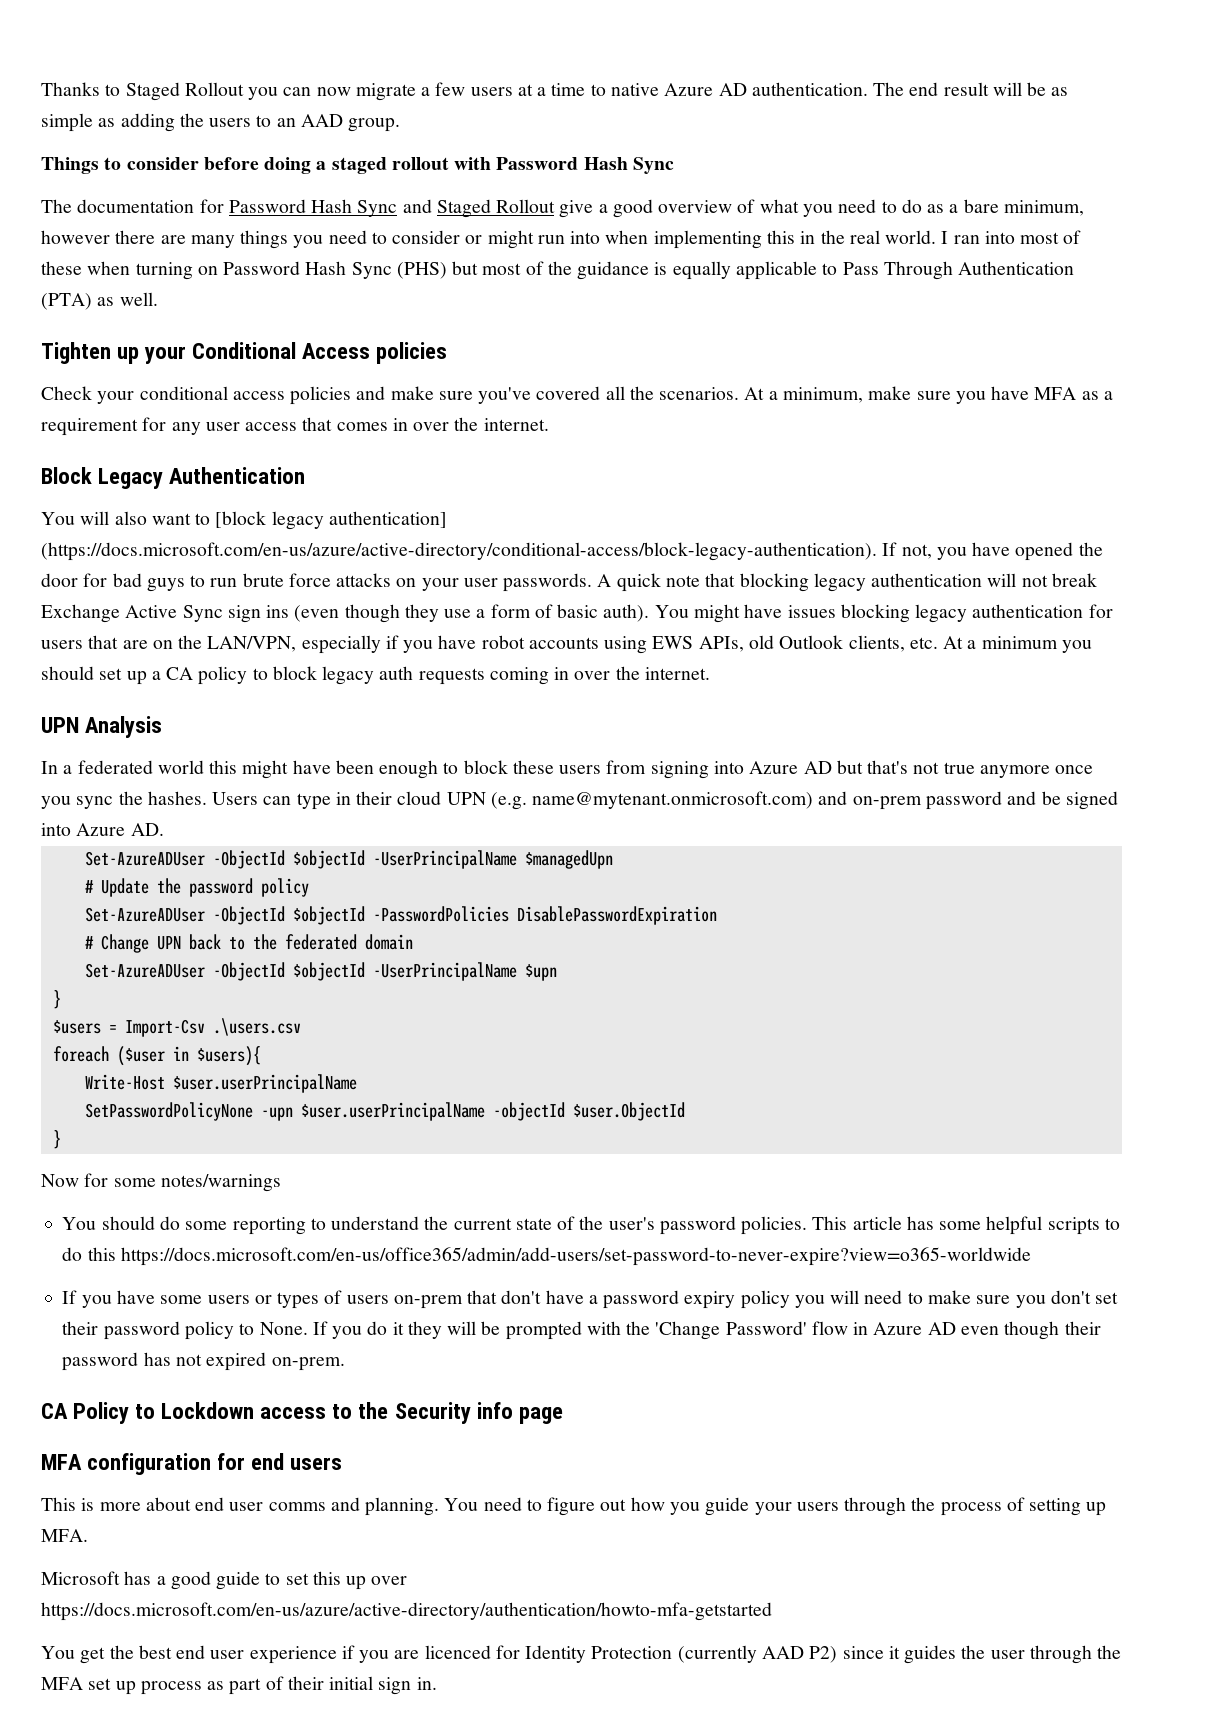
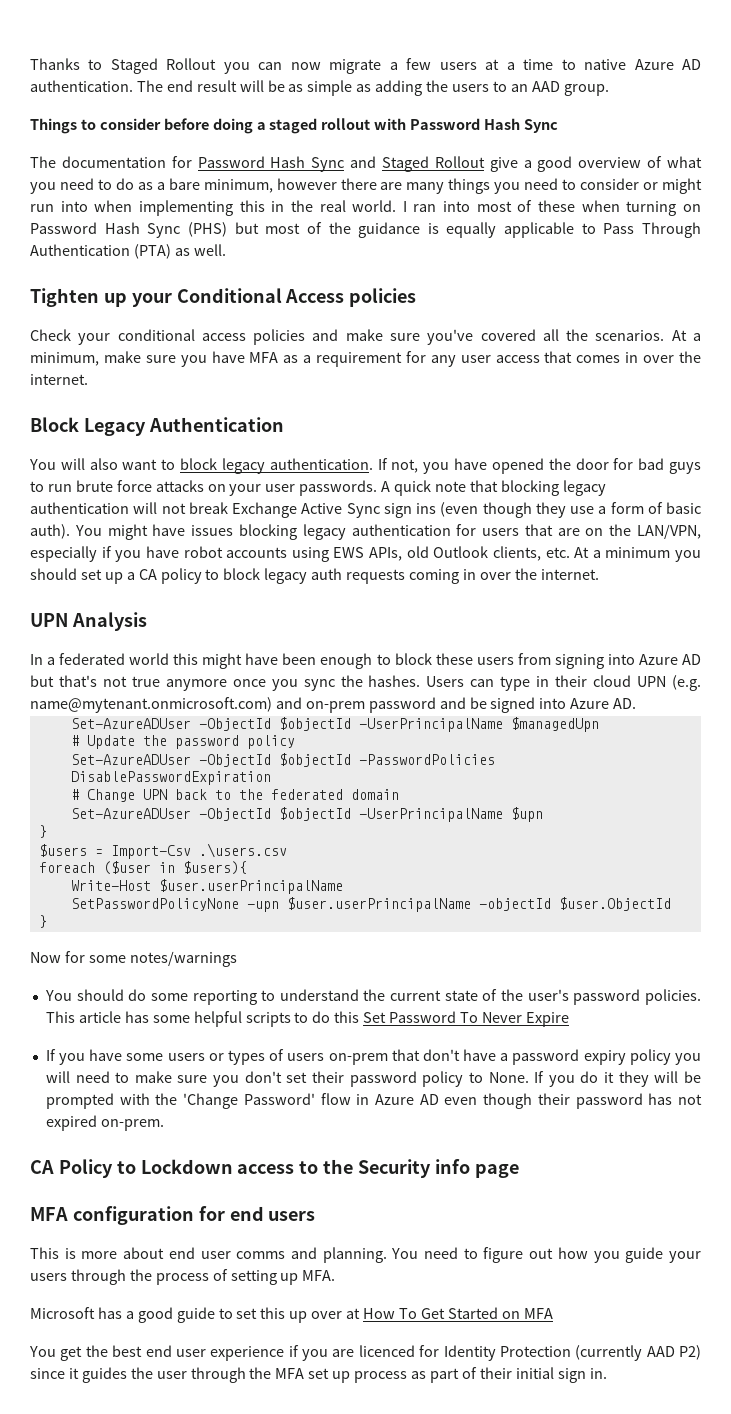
[215,511,447,530] [41,542,877,561] [block legacy authentication] (https://docs.microsoft.com/en-us/azure/active-directory/conditional-access/block-legacy-authentication). -> [180,458,373,474] block legacy authentication.
[120,1247,1031,1266] https://docs.microsoft.com/en-us/office365/admin/add-users/set-password-to-never-expire?view=o365-worldwide -> [363,1011,569,1027] Set Password To Never Expire
[41,1602,772,1621] https://docs.microsoft.com/en-us/azure/active-directory/authentication/howto-mfa-getstarted -> [346,1307,553,1319] at How To Get Started on MFA

